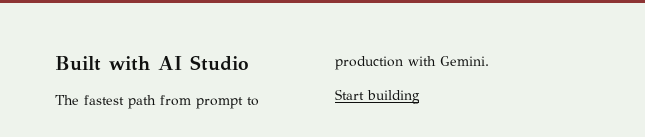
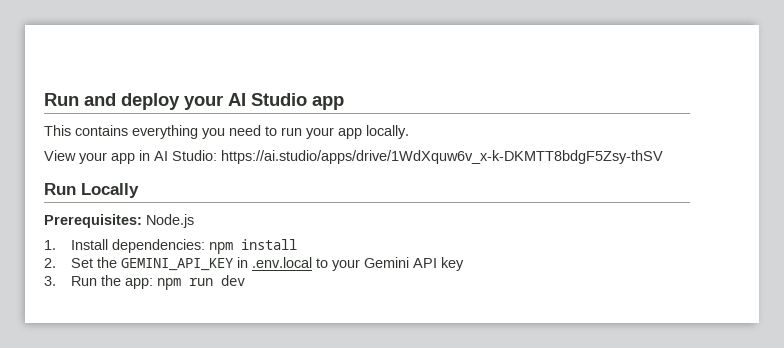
[55,55,249,71] [55,95,259,109] [335,56,489,70] [335,89,420,104] Built with AI Studio // The fastest path from prompt to production with Gemini. // Start building -> [44,93,344,110] [44,125,409,139] [44,150,663,164] [44,183,139,198] [44,214,194,228] [44,239,297,254] [44,257,464,271] [44,275,245,290] Run and deploy your AI Studio app // This contains everything you need to run your app locally. // View your app in AI Studio: https://ai.studio/apps/drive/1WdXquw6v_x-k-DKMTT8bdgF5Zsy-thSV // Run Locally // Prerequisites: Node.js // 1. Install dependencies: npm install // 2. Set the GEMINI_API_KEY in .env.local to your Gemini API key // 3. Run the app: npm run dev

